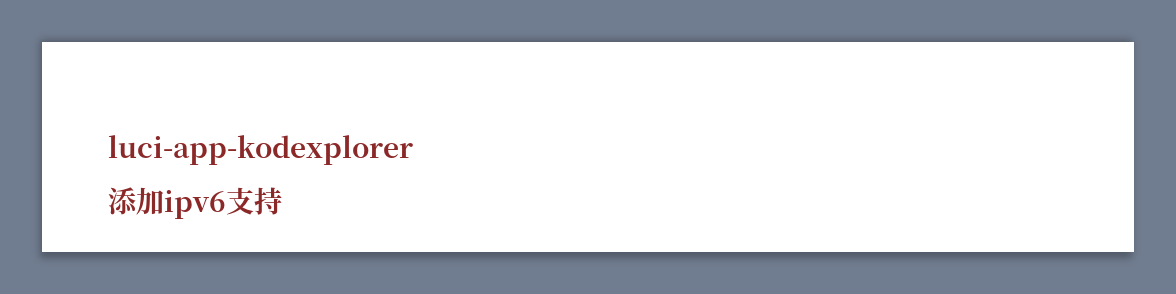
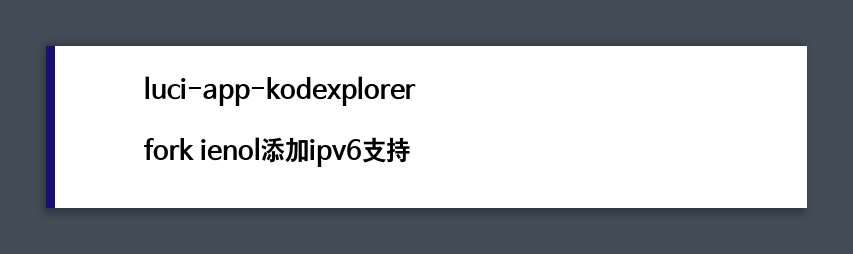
(413, 150) none -> [144,137,262,161] fork ienol

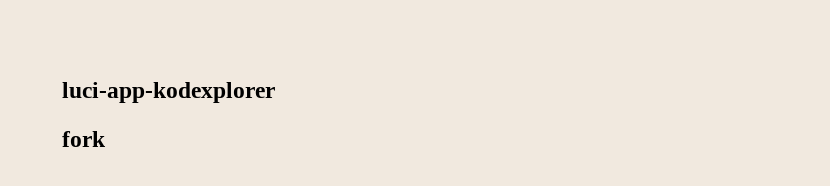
[200,137,411,167] ienol添加ipv6支持 -> (106, 139) none

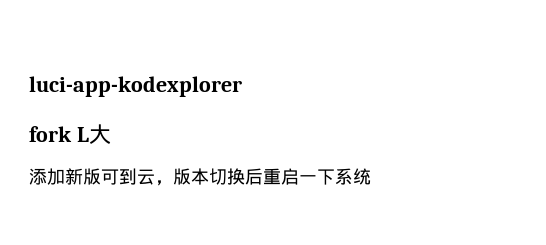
(106, 139) none -> [76,124,111,144] [29,168,371,186] L大 // 添加新版可到云，版本切换后重启一下系统

